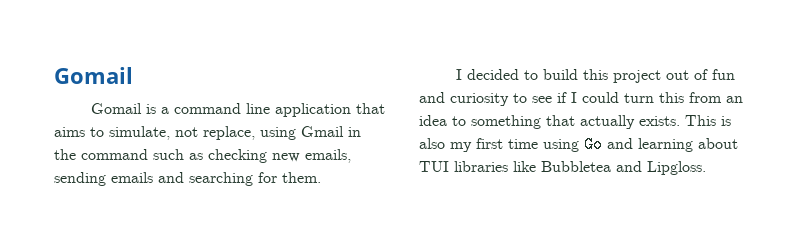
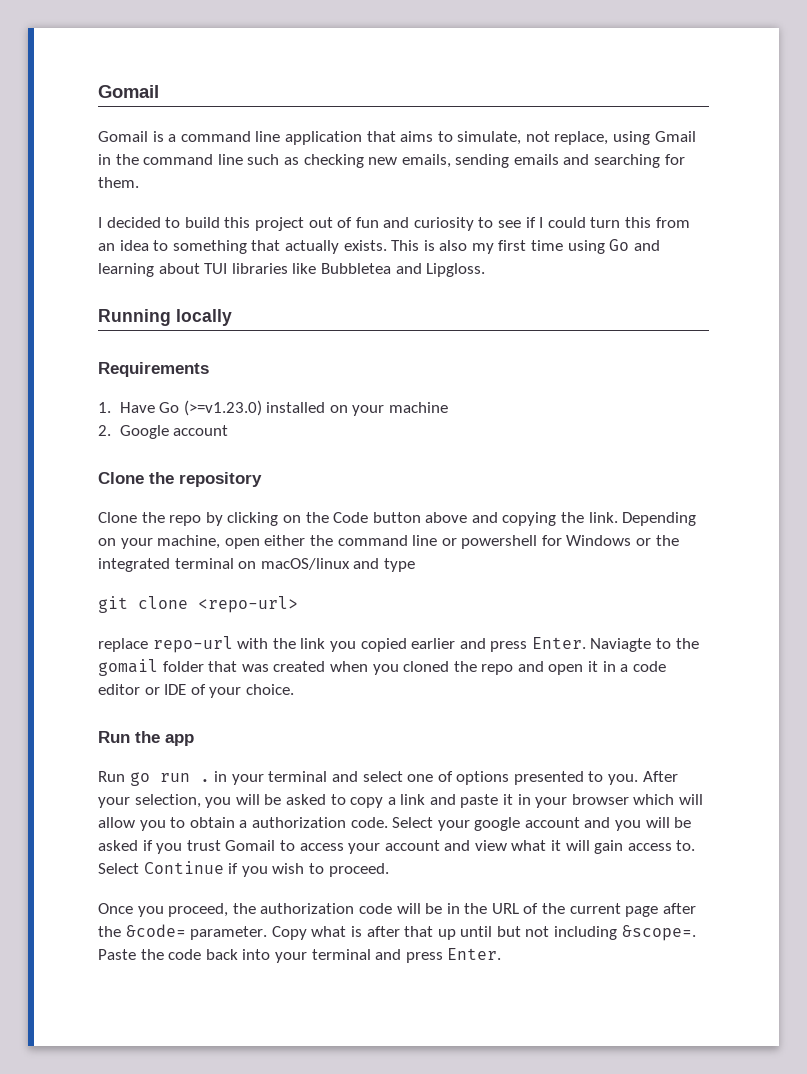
(148, 154) none -> [217,154,243,165] line
(706, 168) none -> [98,309,232,326] [98,362,209,377] [98,400,449,416] [98,425,229,439] [98,472,262,487] [98,512,697,526] [98,535,679,549] [98,558,415,572] [98,596,298,613] [98,636,699,653] [98,659,666,676] [98,684,294,698] [98,731,194,746] [98,771,678,786] [98,794,704,808] [98,817,692,831] [98,840,696,854] [98,861,389,877] [98,903,696,917] [98,924,696,941] [98,948,502,963] // Running locally // Requirements // 1. Have Go (>=v1.23.0) installed on your machine // 2. Google account // Clone the repository // Clone the repo by clicking on the Code button above and copying the link. Depending on your machine, open either the command line or powershell for Windows or the integrated terminal on macOS/linux and type // git clone <repo-url> // replace repo-url with the link you copied earlier and press Enter. Naviagte to the gomail folder that was created when you cloned the repo and open it in a code editor or IDE of your choice. // Run the app // Run go run . in your terminal and select one of options presented to you. After your selection, you will be asked to copy a link and paste it in your browser which will allow you to obtain a authorization code. Select your google account and you will be asked if you trust Gomail to access your account and view what it will gain access to. Select Continue if you wish to proceed. // Once you proceed, the authorization code will be in the URL of the current page after the &code= parameter. Copy what is after that up until but not including &scope=. Paste the code back into your terminal and press Enter.

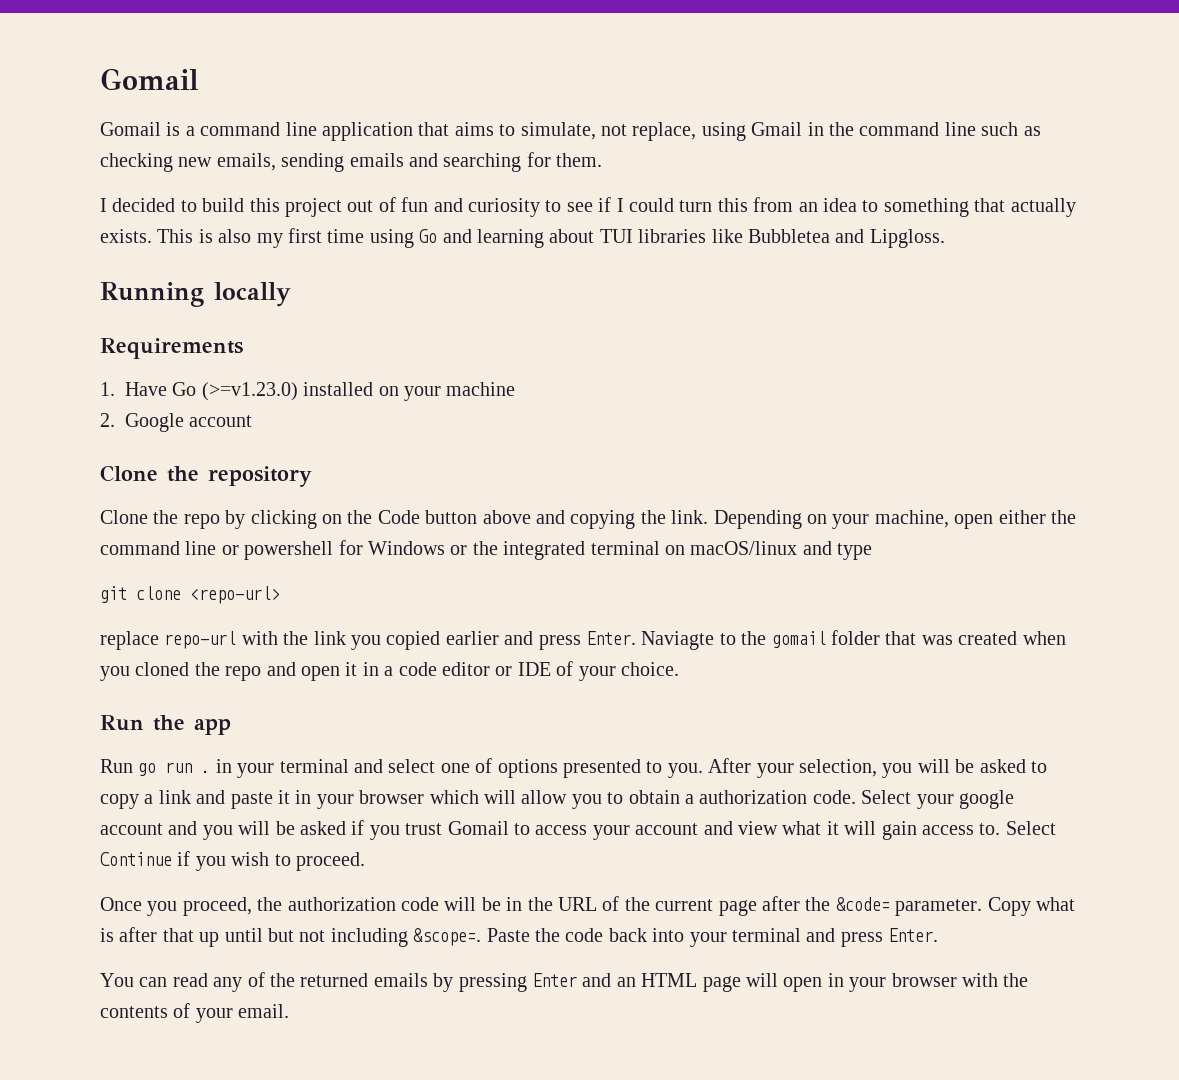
(502, 954) none -> [100,972,1029,992] [100,1003,290,1023] // You can read any of the returned emails by pressing Enter and an HTML page will open in your browser with the contents of your email.

